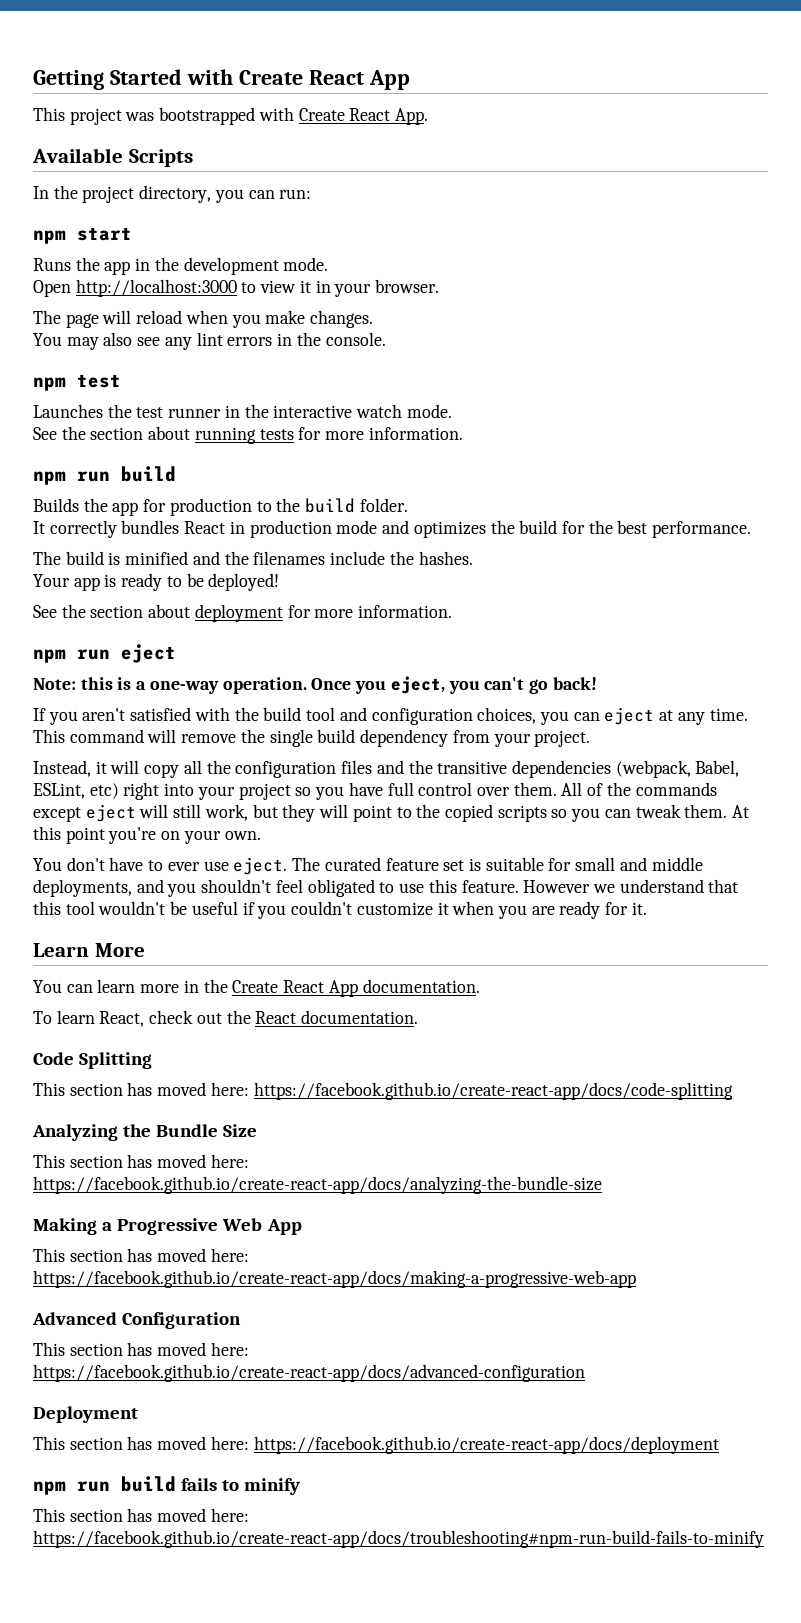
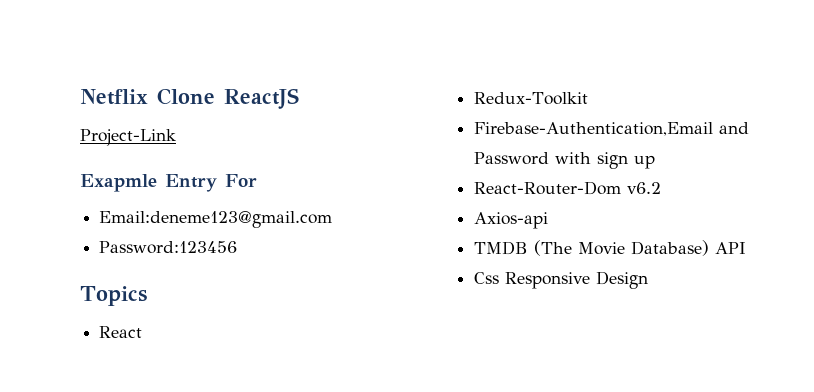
[33,69,410,90] [33,107,429,125] [32,148,193,167] [33,185,312,203] [33,227,132,244] [33,257,329,275] [33,279,440,297] [33,310,374,328] [33,332,386,350] [33,374,121,391] [33,404,452,418] [33,426,463,444] [33,466,176,485] [33,498,408,516] [33,520,752,538] [33,551,473,565] [33,573,280,591] [33,604,453,622] [33,644,176,663] [33,676,597,694] [33,707,748,725] [33,729,591,747] [33,760,740,778] [33,782,717,800] [33,804,750,822] [33,826,261,844] [33,857,703,875] [33,879,739,897] [33,901,647,919] [33,943,145,957] [33,979,480,997] [33,1010,419,1027] [33,1052,153,1069] [33,1082,733,1100] [32,1124,258,1141] [33,1154,249,1168] [33,1176,602,1194] [33,1218,302,1235] [33,1248,249,1262] [33,1270,636,1288] [32,1312,242,1329] [33,1342,249,1356] [33,1364,585,1382] [33,1406,138,1423] [33,1436,719,1454] [33,1476,301,1495] [33,1508,249,1522] [33,1530,764,1548] Getting Started with Create React App // This project was bootstrapped with Create React App. // Available Scripts // In the project directory, you can run: // npm start // Runs the app in the development mode. // Open http://localhost:3000 to view it in your browser. // The page will reload when you make changes. // You may also see any lint errors in the console. // npm test // Launches the test runner in the interactive watch mode. // See the section about running tests for more information. // npm run build // Builds the app for production to the build folder. // It correctly bundles React in production mode and optimizes the build for the best performance. // The build is minified and the filenames include the hashes. // Your app is ready to be deployed! // See the section about deployment for more information. // npm run eject // Note: this is a one-way operation. Once you eject, you can't go back! // If you aren't satisfied with the build tool and configuration choices, you can eject at any time. This command will remove the single build dependency from your project. // Instead, it will copy all the configuration files and the transitive dependencies (webpack, Babel, ESLint, etc) right into your project so you have full control over them. All of the commands except eject will still work, but they will point to the copied scripts so you can tweak them. At this point you're on your own. // You don't have to ever use eject. The curated feature set is suitable for small and middle deployments, and you shouldn't feel obligated to use this feature. However we understand that this tool wouldn't be useful if you couldn't customize it when you are ready for it. // Learn More // You can learn more in the Create React App documentation. // To learn React, check out the React documentation. // Code Splitting // This section has moved here: https://facebook.github.io/create-react-app/docs/code-splitting // Analyzing the Bundle Size // This section has moved here: https://facebook.github.io/create-react-app/docs/analyzing-the-bundle-size // Making a Progressive Web App // This section has moved here: https://facebook.github.io/create-react-app/docs/making-a-progressive-web-app // Advanced Configuration // This section has moved here: https://facebook.github.io/create-react-app/docs/advanced-configuration // Deployment // This section has moved here: https://facebook.github.io/create-react-app/docs/deployment // npm run build fails to minify // This section has moved here: https://facebook.github.io/create-react-app/docs/troubleshooting#npm-run-build-fails-to-minify -> [80,88,299,109] [80,129,176,146] [80,174,257,192] [99,211,333,228] [99,241,238,254] [80,286,147,306] [99,326,143,338] [474,92,589,105] [474,122,750,136] [474,152,656,169] [474,181,662,195] [474,212,549,229] [474,240,747,256] [474,271,649,289] Netflix Clone ReactJS // Project-Link // Exapmle Entry For // Email:deneme123@gmail.com // Password:123456 // Topics // React // Redux-Toolkit // Firebase-Authentication,Email and Password with sign up // React-Router-Dom v6.2 // Axios-api // TMDB (The Movie Database) API // Css Responsive Design

